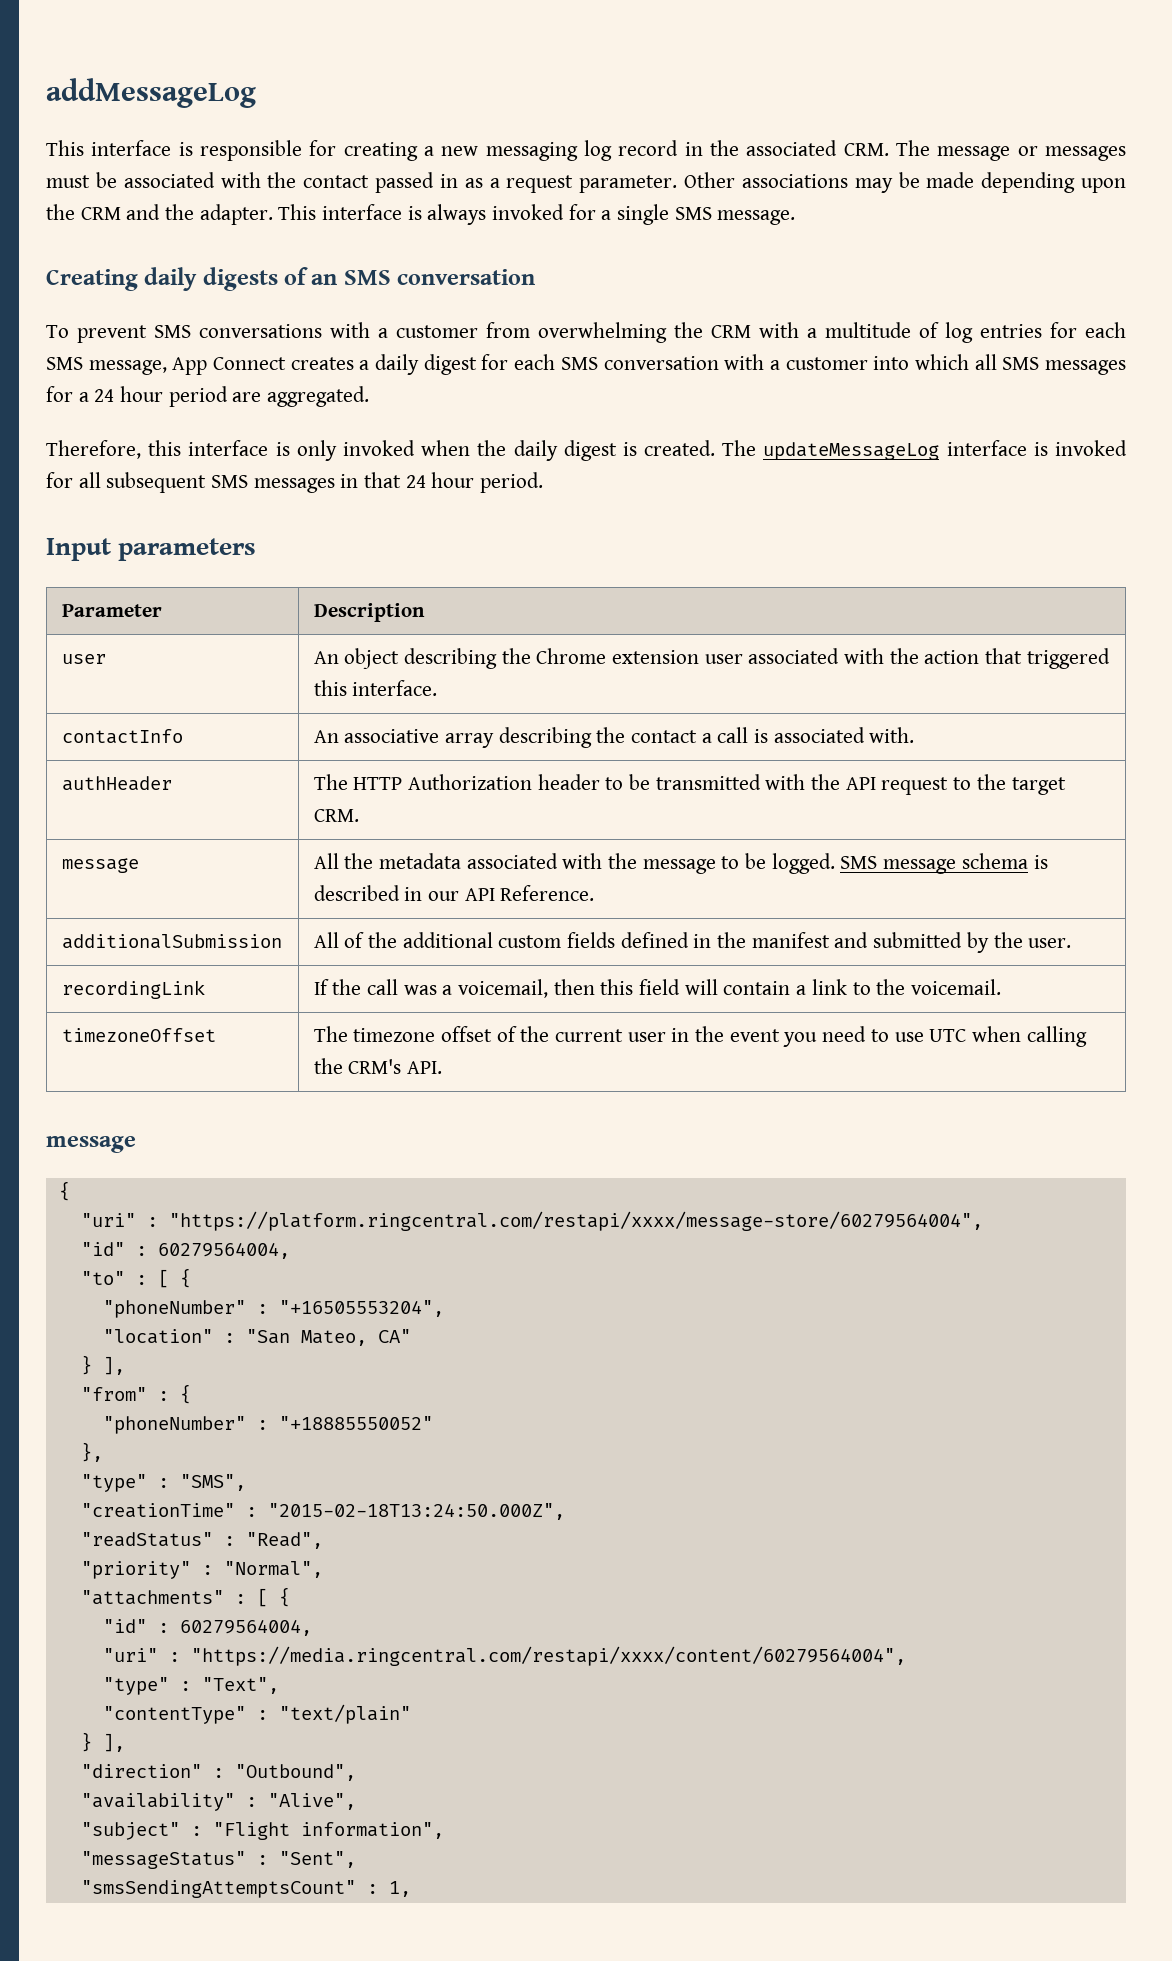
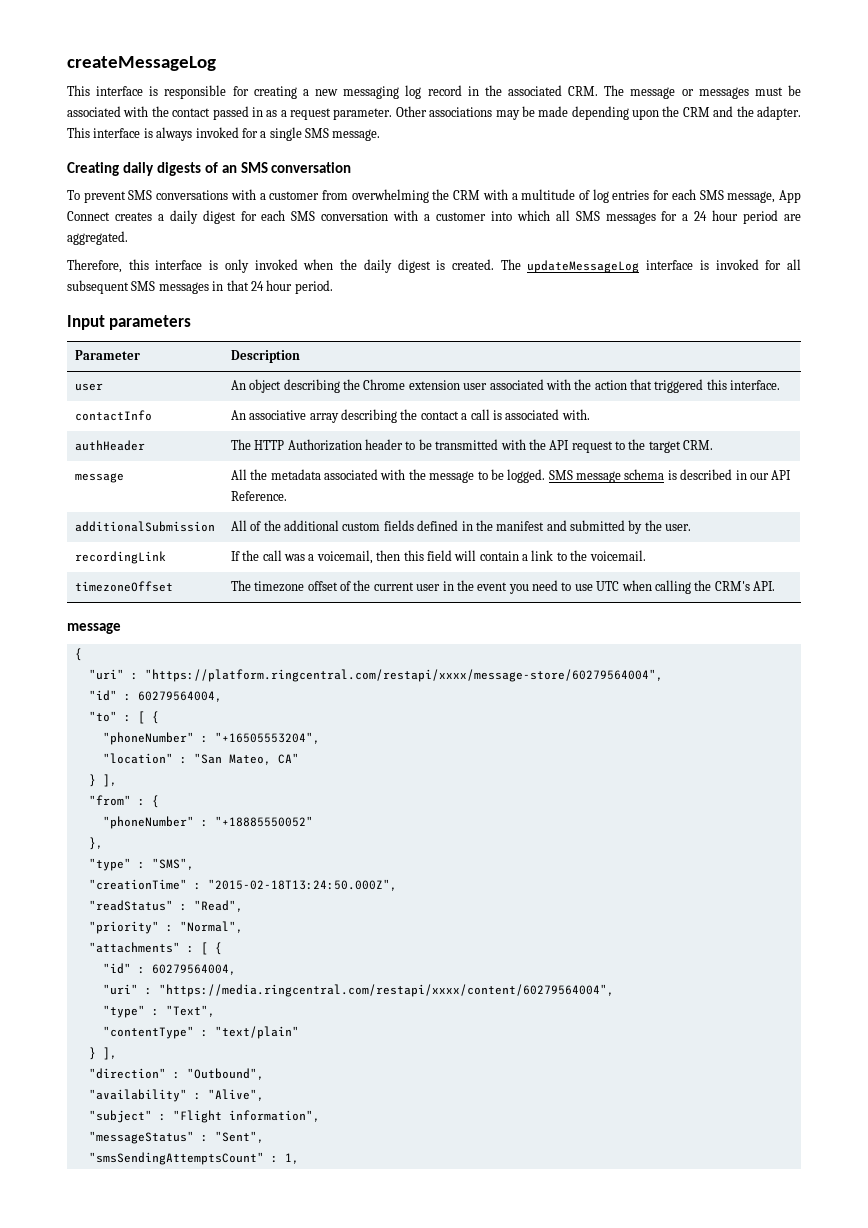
[46,78,256,108] addMessageLog -> [67,56,216,71] createMessageLog

